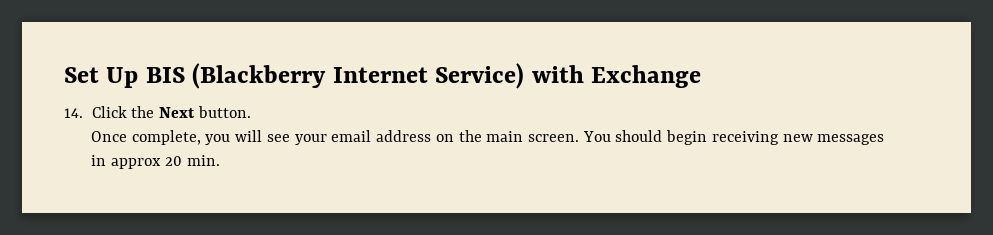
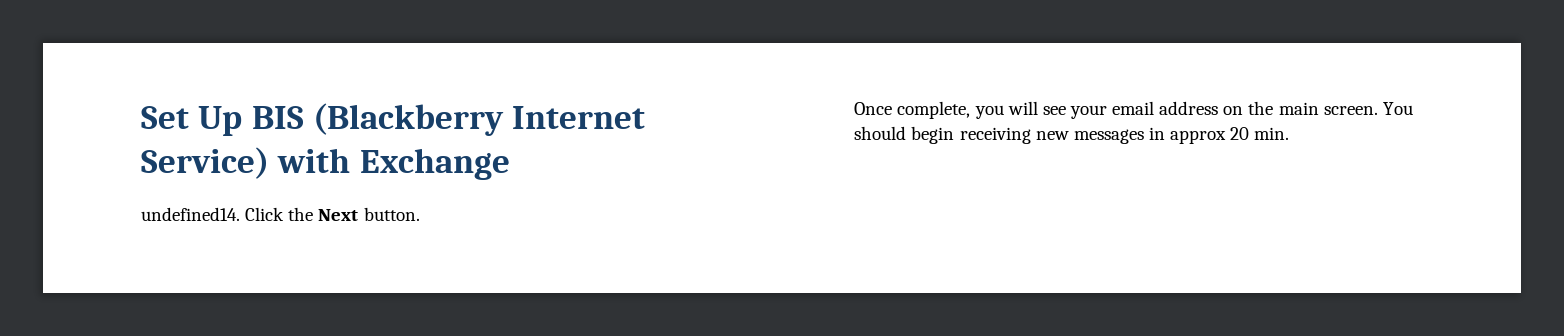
[64,108,83,118] 14. -> [141,207,240,221] undefined14.

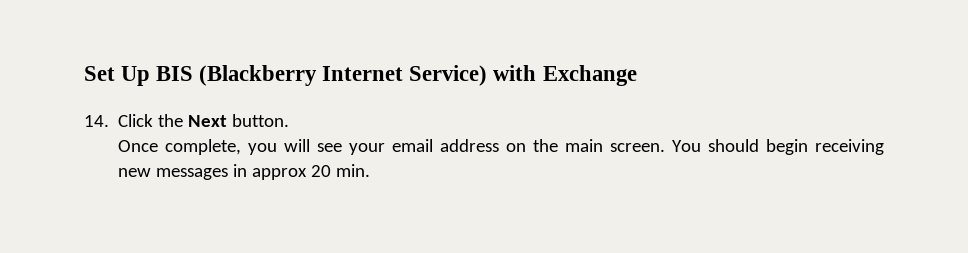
[141,207,240,221] undefined14. -> [84,115,109,127] 14.

